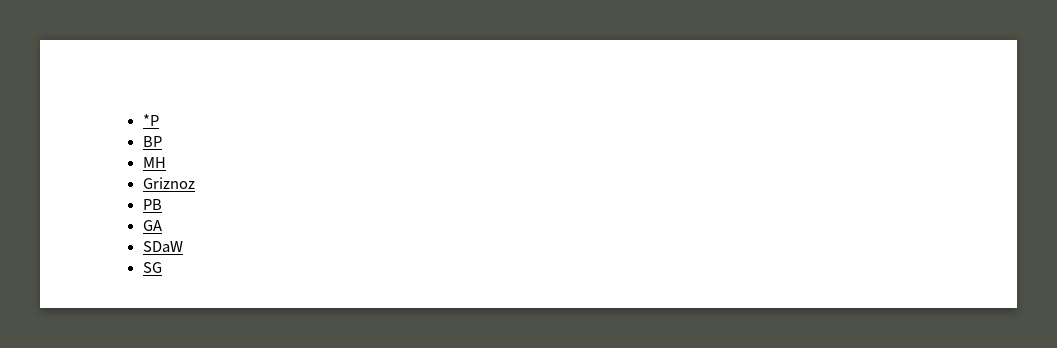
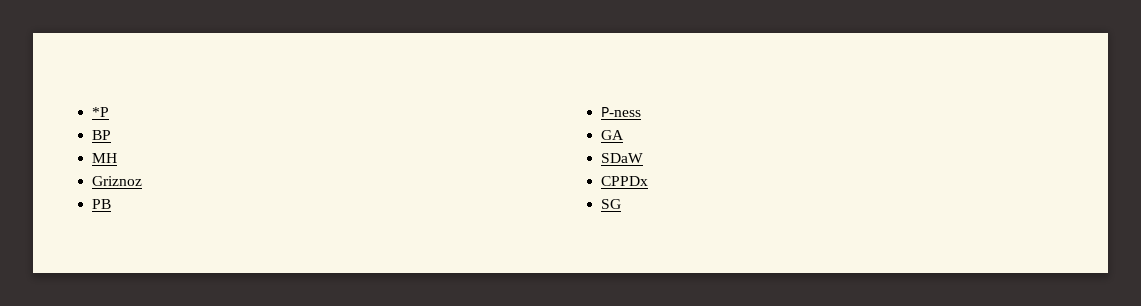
(163, 204) none -> [601,107,642,117] // P-ness
(184, 247) none -> [601,176,649,186] // CPPDx

